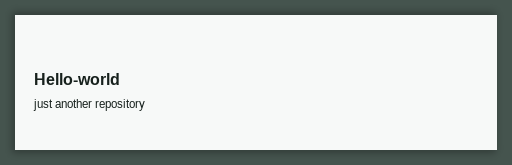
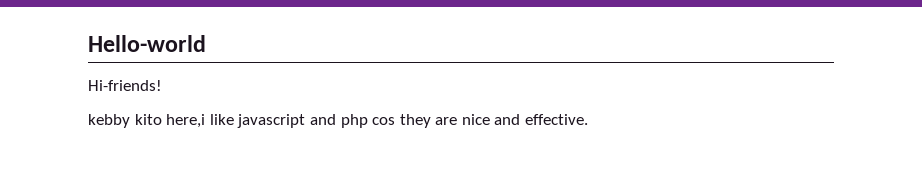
[33,99,146,111] just another repository -> [88,80,162,91] [88,114,589,128] Hi-friends! // kebby kito here,i like javascript and php cos they are nice and effective.

